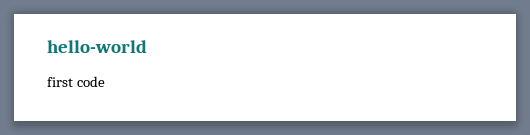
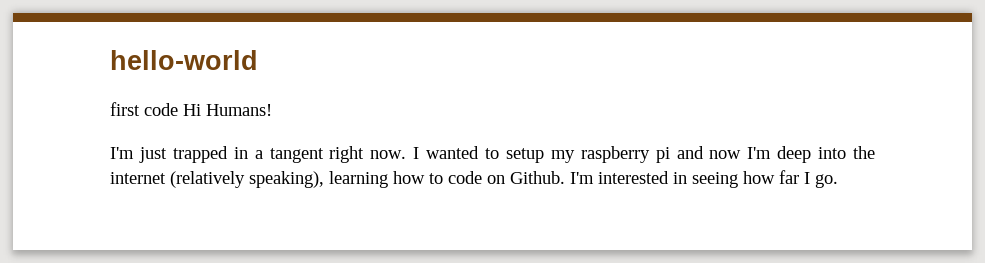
(105, 81) none -> [183,104,272,116] [110,146,875,163] [110,170,838,188] Hi Humans! // I'm just trapped in a tangent right now. I wanted to setup my raspberry pi and now I'm deep into the internet (relatively speaking), learning how to code on Github. I'm interested in seeing how far I go.

